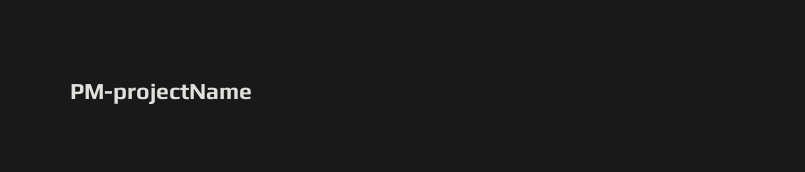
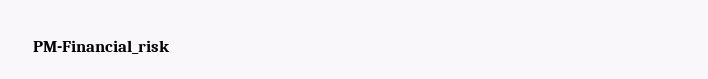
[70,83,252,105] PM-projectName -> [33,40,170,54] PM-Financial_risk

